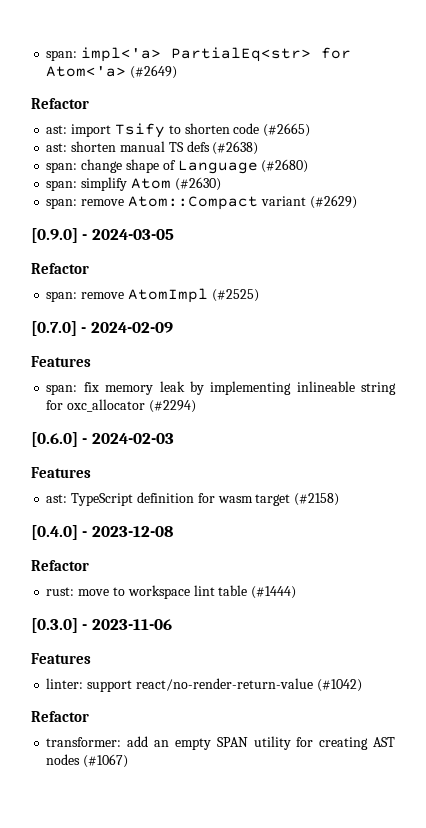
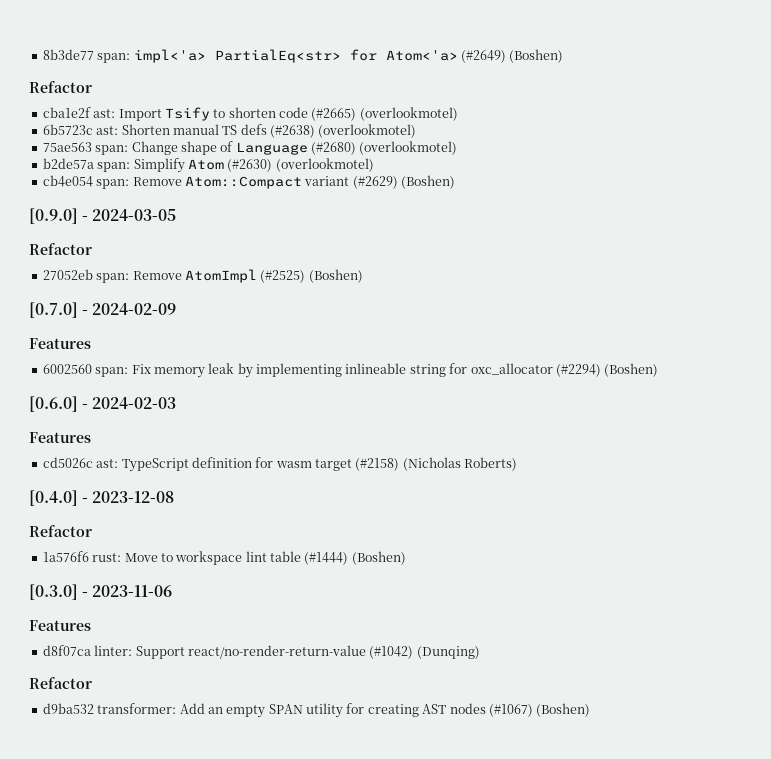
(46, 55) none -> [42,49,94,60] 8b3de77
[31,98,89,109] [46,124,112,137] // Refactor // ast: import -> [509,49,564,63] [29,81,92,93] [42,107,162,121] (Boshen) // Refactor // cba1e2f ast: Import
[46,141,117,152] // ast: shorten -> [359,107,458,121] [42,124,170,135] (overlookmotel) // 6b5723c ast: Shorten
[46,159,123,173] // span: change -> [318,124,417,138] [42,141,178,155] (overlookmotel) // 75ae563 span: Change
[46,177,221,191] [46,198,125,209] // span: simplify Atom (#2630) // span: remove -> [359,141,458,155] [42,158,374,173] [42,175,182,189] (overlookmotel) // b2de57a span: Simplify Atom (#2630) (overlookmotel) // cb4e054 span: Remove
(357, 202) none -> [401,175,455,189] (Boshen)
[46,291,125,302] span: remove -> [42,269,182,283] 27052eb span: Remove
(259, 295) none -> [308,269,363,283] (Boshen)
[46,382,99,395] span: fix -> [42,364,151,377] 6002560 span: Fix
(196, 406) none -> [604,363,659,377] (Boshen)
(91, 472) none -> [42,457,93,468] cd5026c
(340, 499) none -> [402,457,518,471] (Nicholas Roberts)
[46,587,110,596] rust: move -> [42,551,158,562] 1a576f6 rust: Move
(297, 592) none -> [351,551,406,565] (Boshen)
[46,678,133,692] linter: support -> [42,645,185,659] d8f07ca linter: Support
[31,711,89,722] [46,736,149,747] // Refactor // transformer: add -> [416,646,480,659] [29,677,92,689] [42,703,205,714] (Dunqing) // Refactor // d9ba532 transformer: Add
(129, 761) none -> [536,703,591,717] (Boshen)

